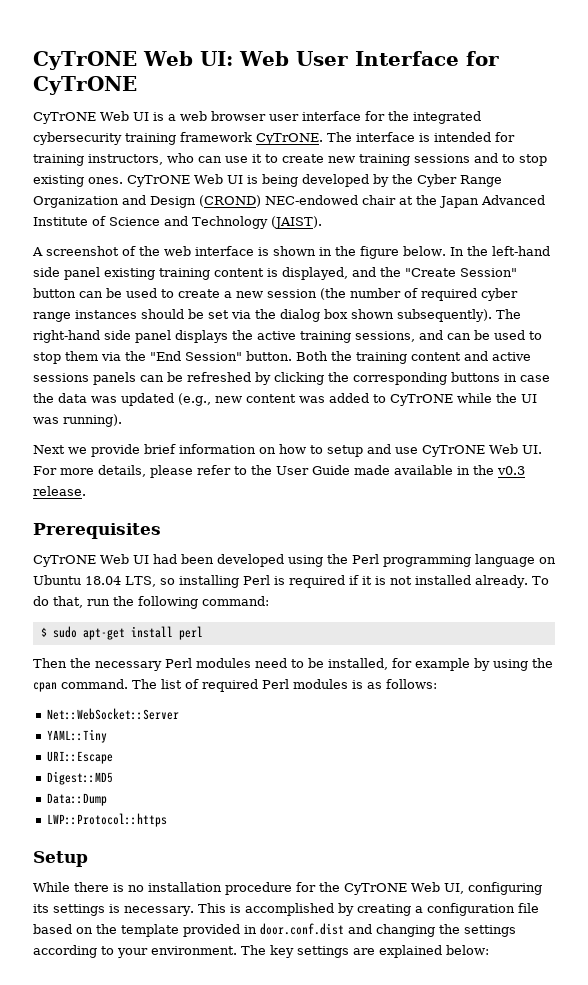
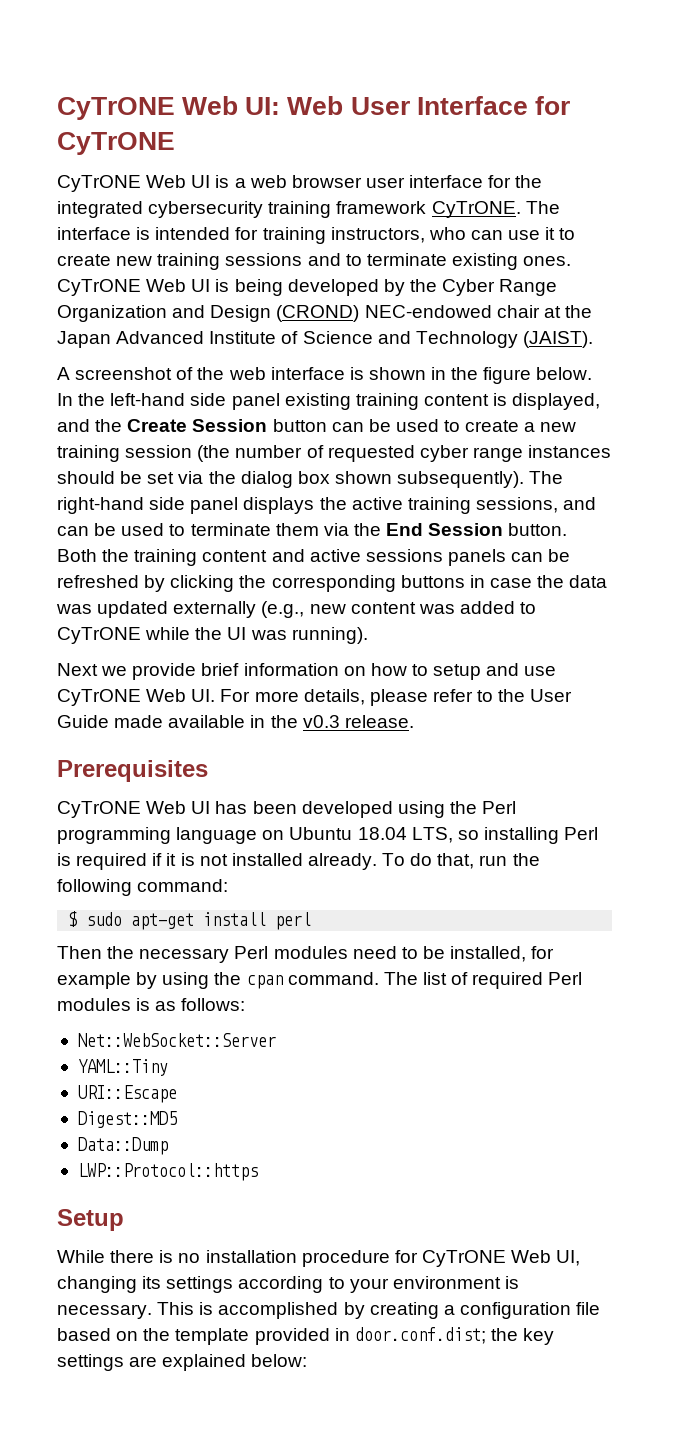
[519,154,547,166] stop -> [366,253,447,266] terminate
[405,268,517,277] "Create Session" -> [127,419,268,432] Create Session
(263, 294) none -> [57,445,120,462] training
[421,288,477,301] required -> [327,445,415,462] requested
[33,352,61,364] stop -> [190,523,271,536] terminate
[150,351,242,361] "End Session" -> [386,523,504,536] End Session
(174, 399) none -> [173,601,257,618] externally
[152,554,177,564] had -> [215,801,248,814] has
[319,882,340,892] the -> (418, 1256) none
[467,882,542,895] configuring -> [57,1276,137,1293] changing
(105, 910) none -> [238,1276,501,1293] according to your environment
[260,923,516,937] [33,945,266,958] door.conf.dist and changing the settings according to your environment. The -> [354,1327,518,1344] door.conf.dist; the

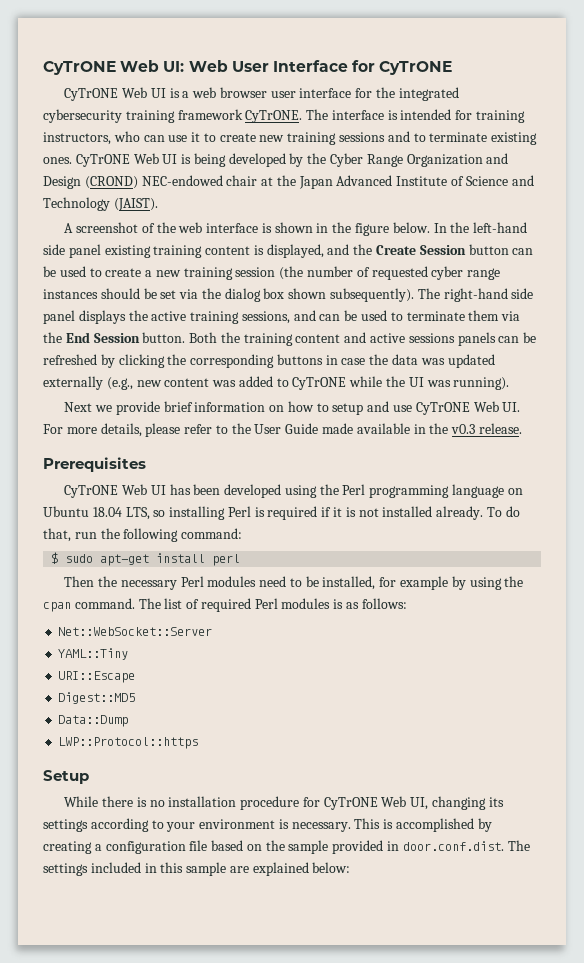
[175,1328,250,1345] template -> [288,840,329,854] sample
[354,1327,555,1345] [57,1354,124,1371] door.conf.dist; the key settings -> [402,840,530,851] [43,862,227,876] door.conf.dist. The settings included in this sample

